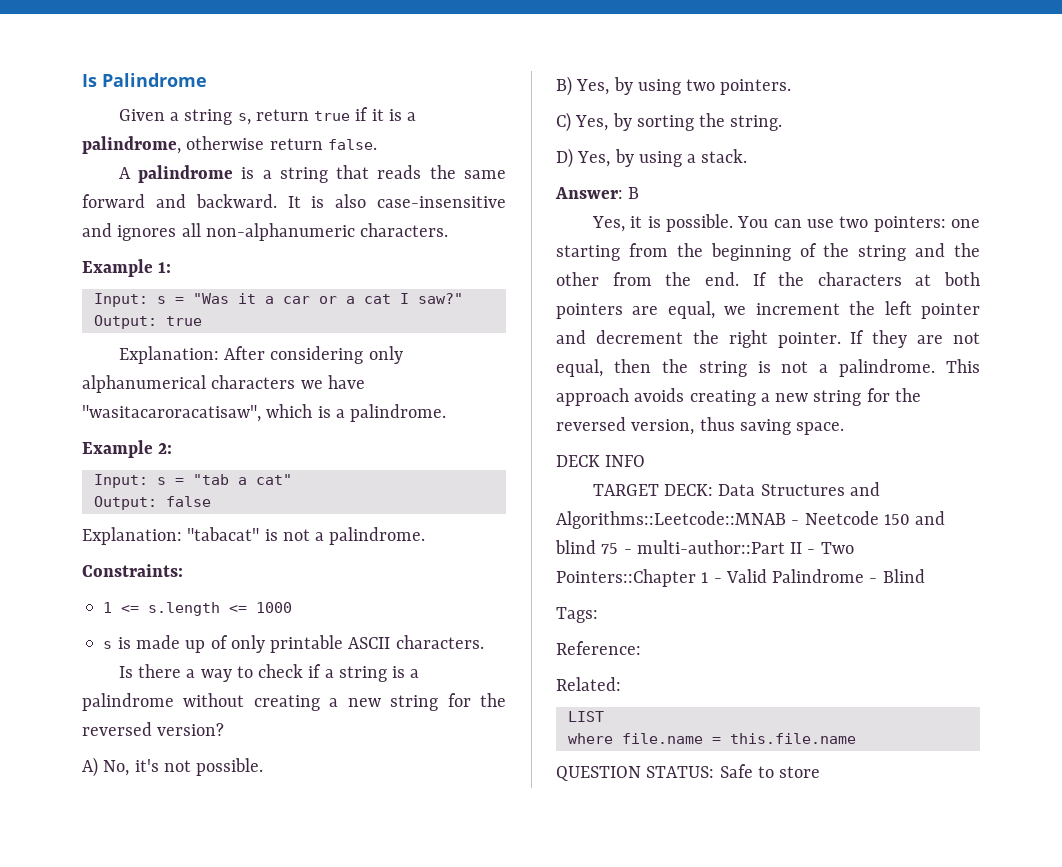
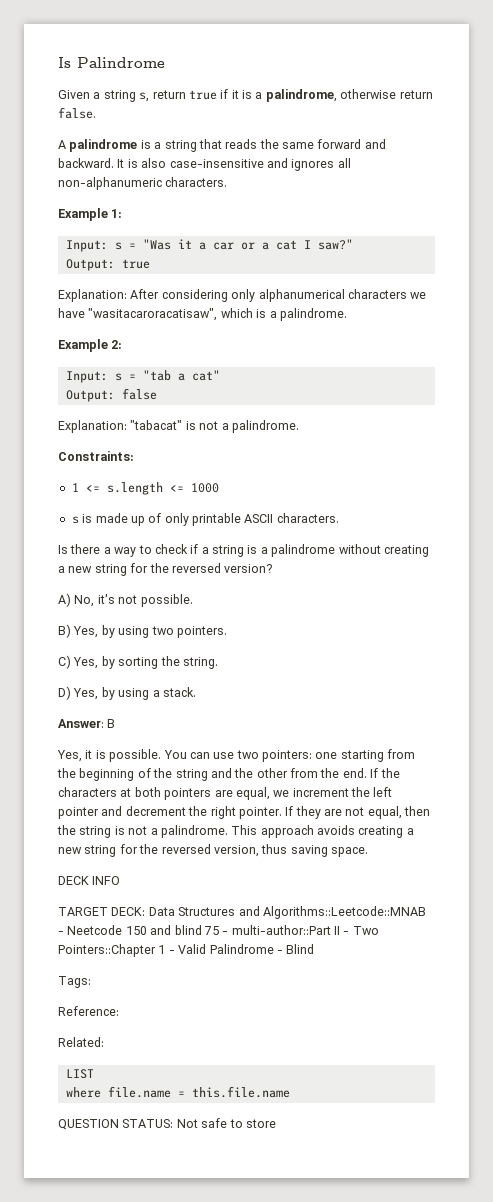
[719,764,753,778] Safe -> [176,1118,228,1128] Not safe

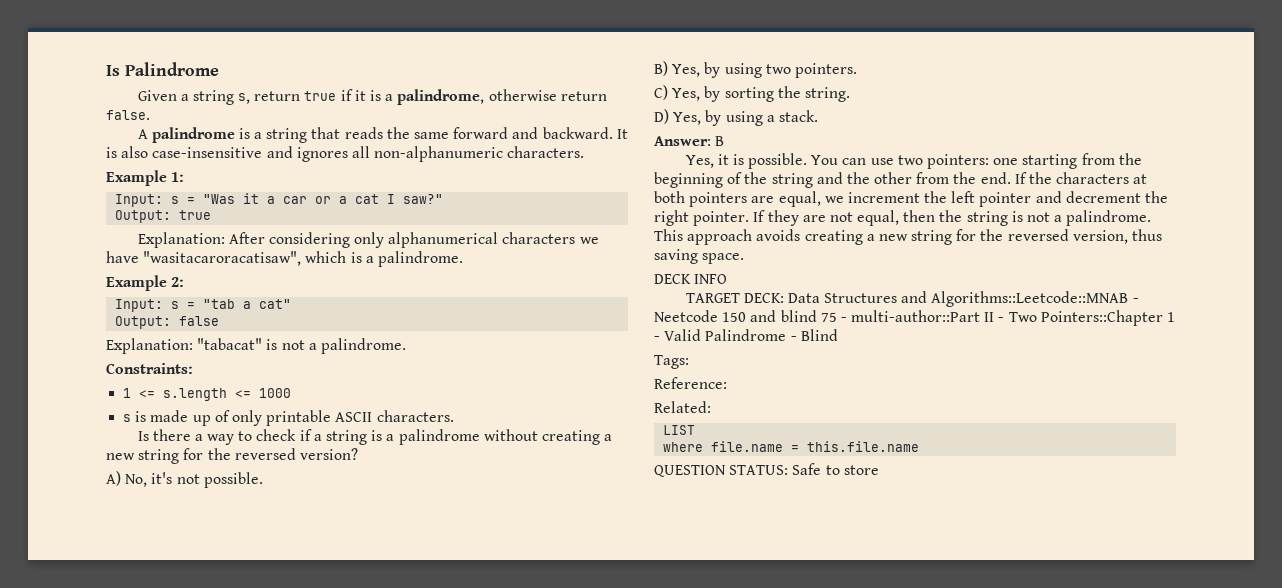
[176,1118,228,1128] Not safe -> [792,463,822,475] Safe

